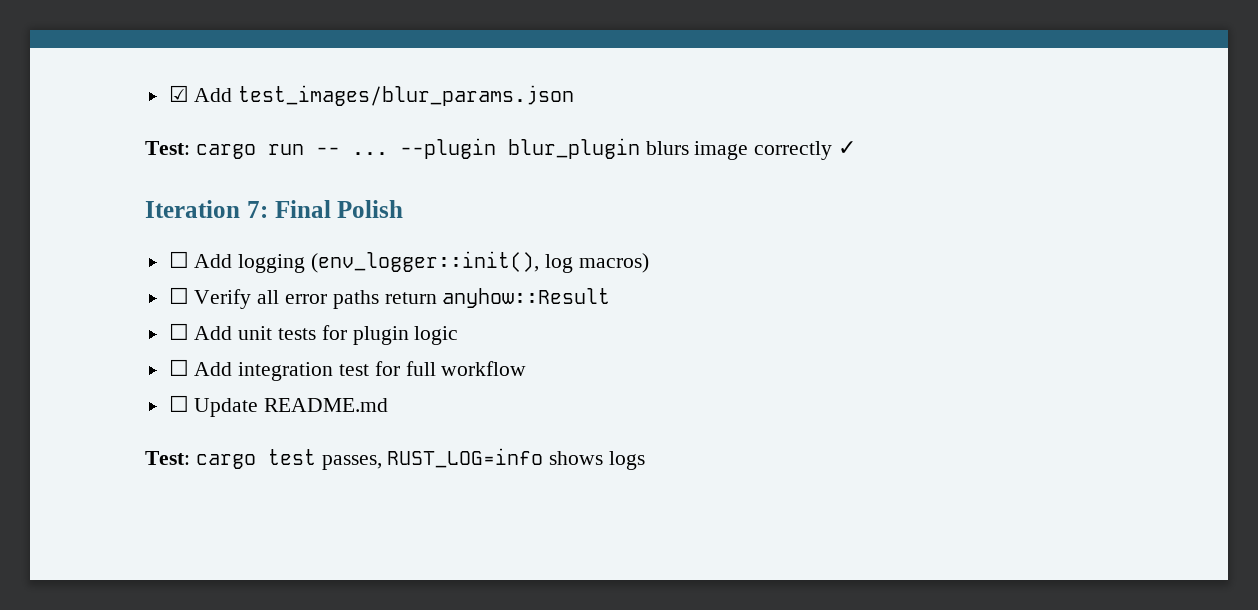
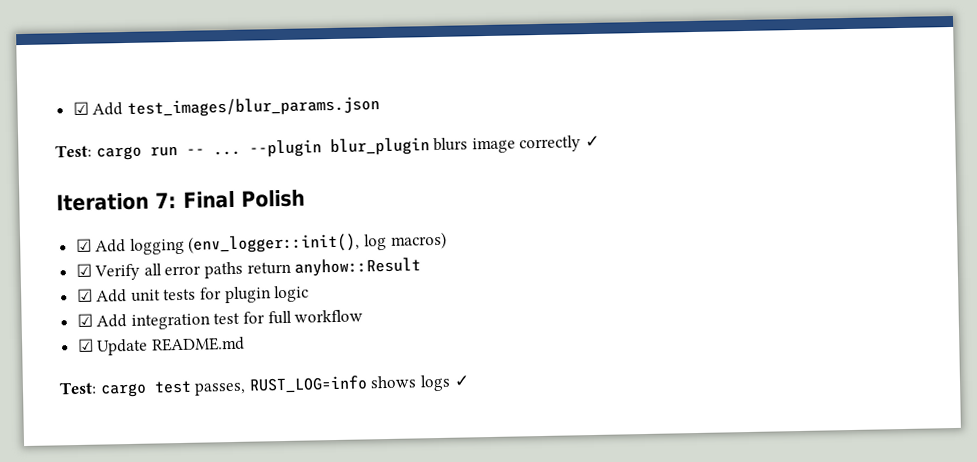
[168,251,189,268] ☐ -> [75,238,92,253] ☑
[168,287,189,304] ☐ -> [75,263,92,278] ☑
[168,323,189,340] ☐ -> [76,288,93,302] ☑
[168,359,189,376] ☐ -> [76,313,93,327] ☑
[168,395,189,412] ☐ -> [77,338,94,352] ☑
(646, 460) none -> [453,375,470,387] ✓

